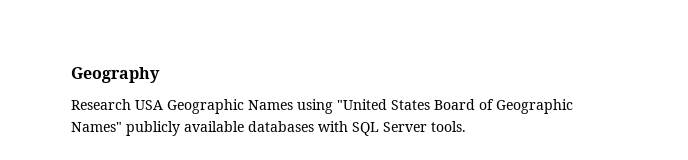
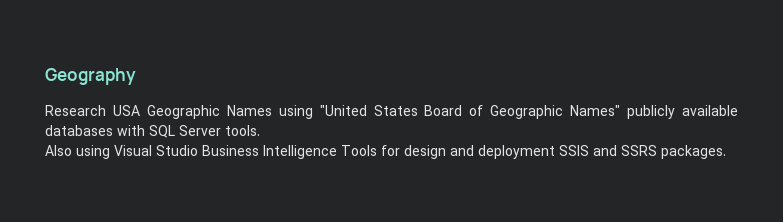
(466, 126) none -> [45,145,726,159] // Also using Visual Studio Business Intelligence Tools for design and deployment SSIS and SSRS packages.

